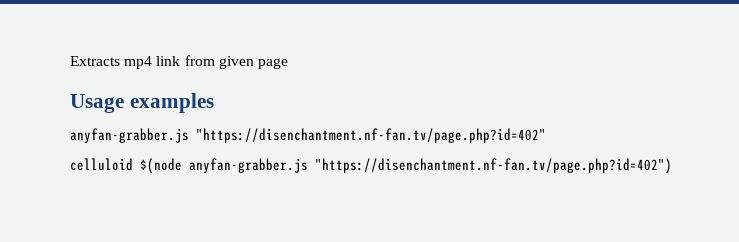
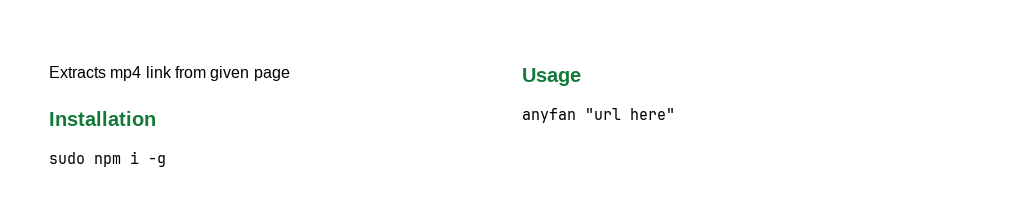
[70,93,214,113] [70,128,546,143] [70,158,672,174] Usage examples // anyfan-grabber.js "https://disenchantment.nf-fan.tv/page.php?id=402" // celluloid $(node anyfan-grabber.js "https://disenchantment.nf-fan.tv/page.php?id=402") -> [49,111,156,126] [49,151,166,167] [522,68,581,86] [522,108,675,123] Installation // sudo npm i -g // Usage // anyfan "url here"

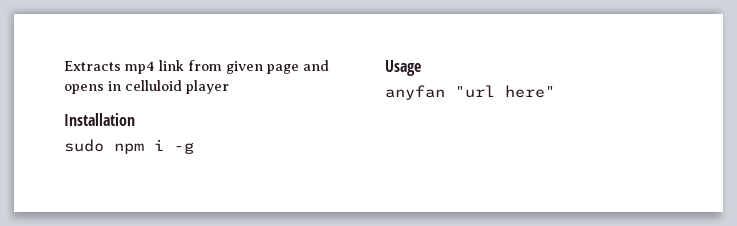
(290, 75) none -> [303,60,329,71] [64,80,229,94] and opens in celluloid player

